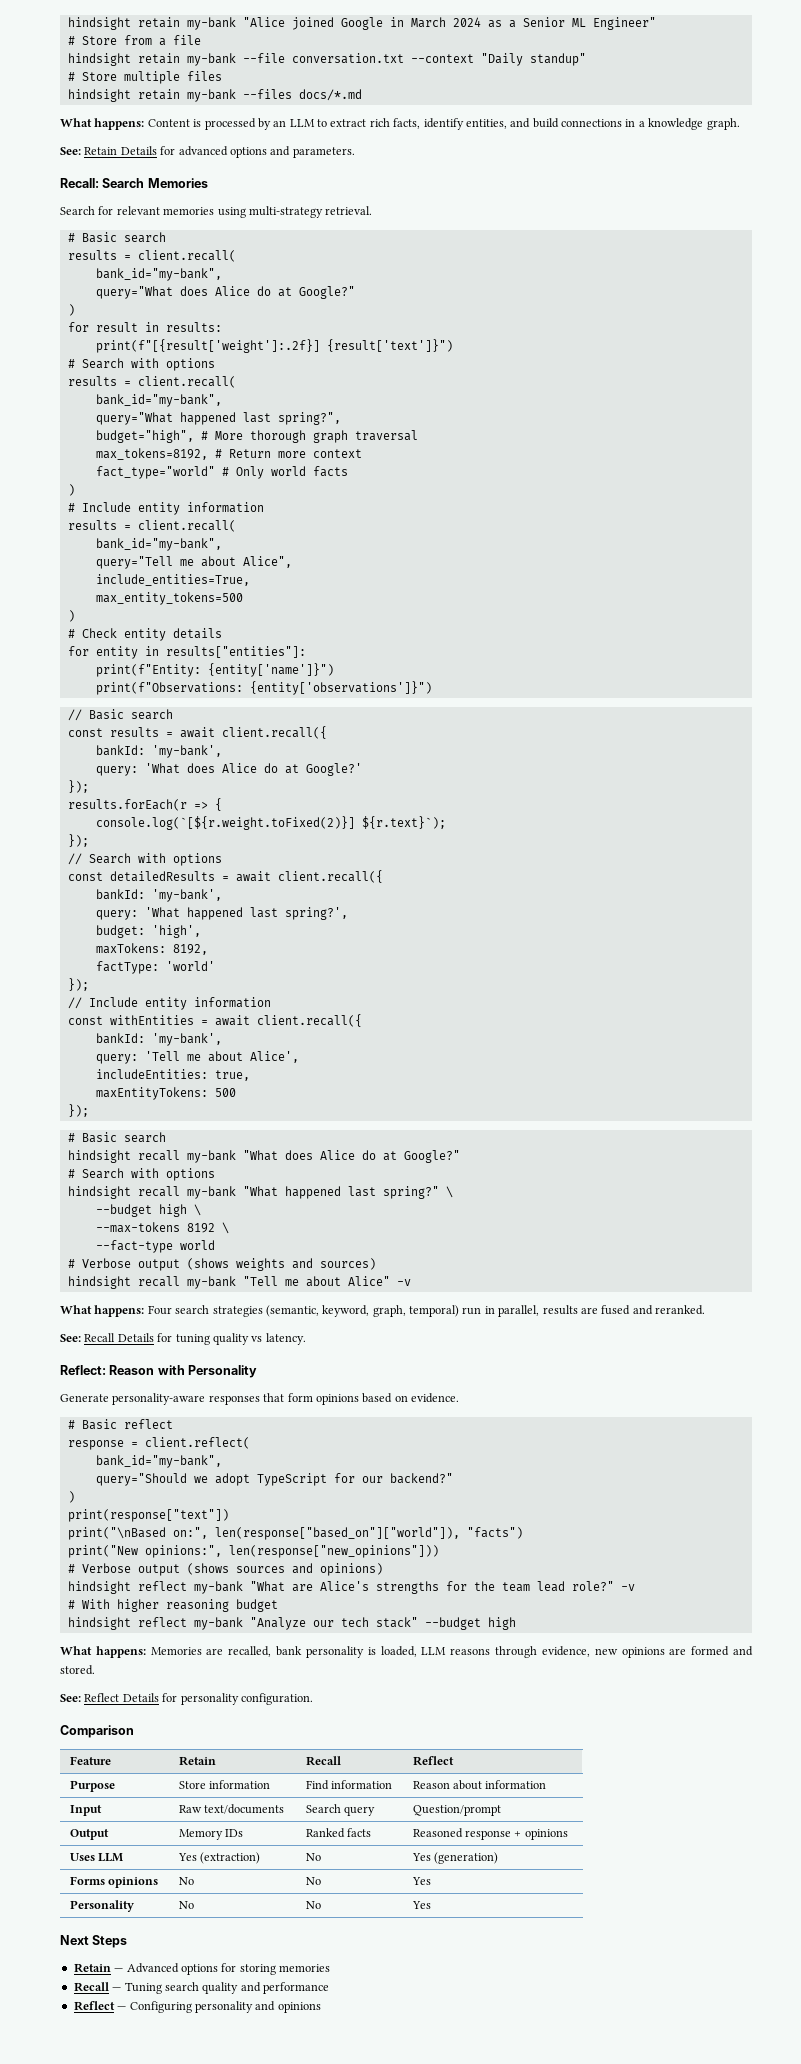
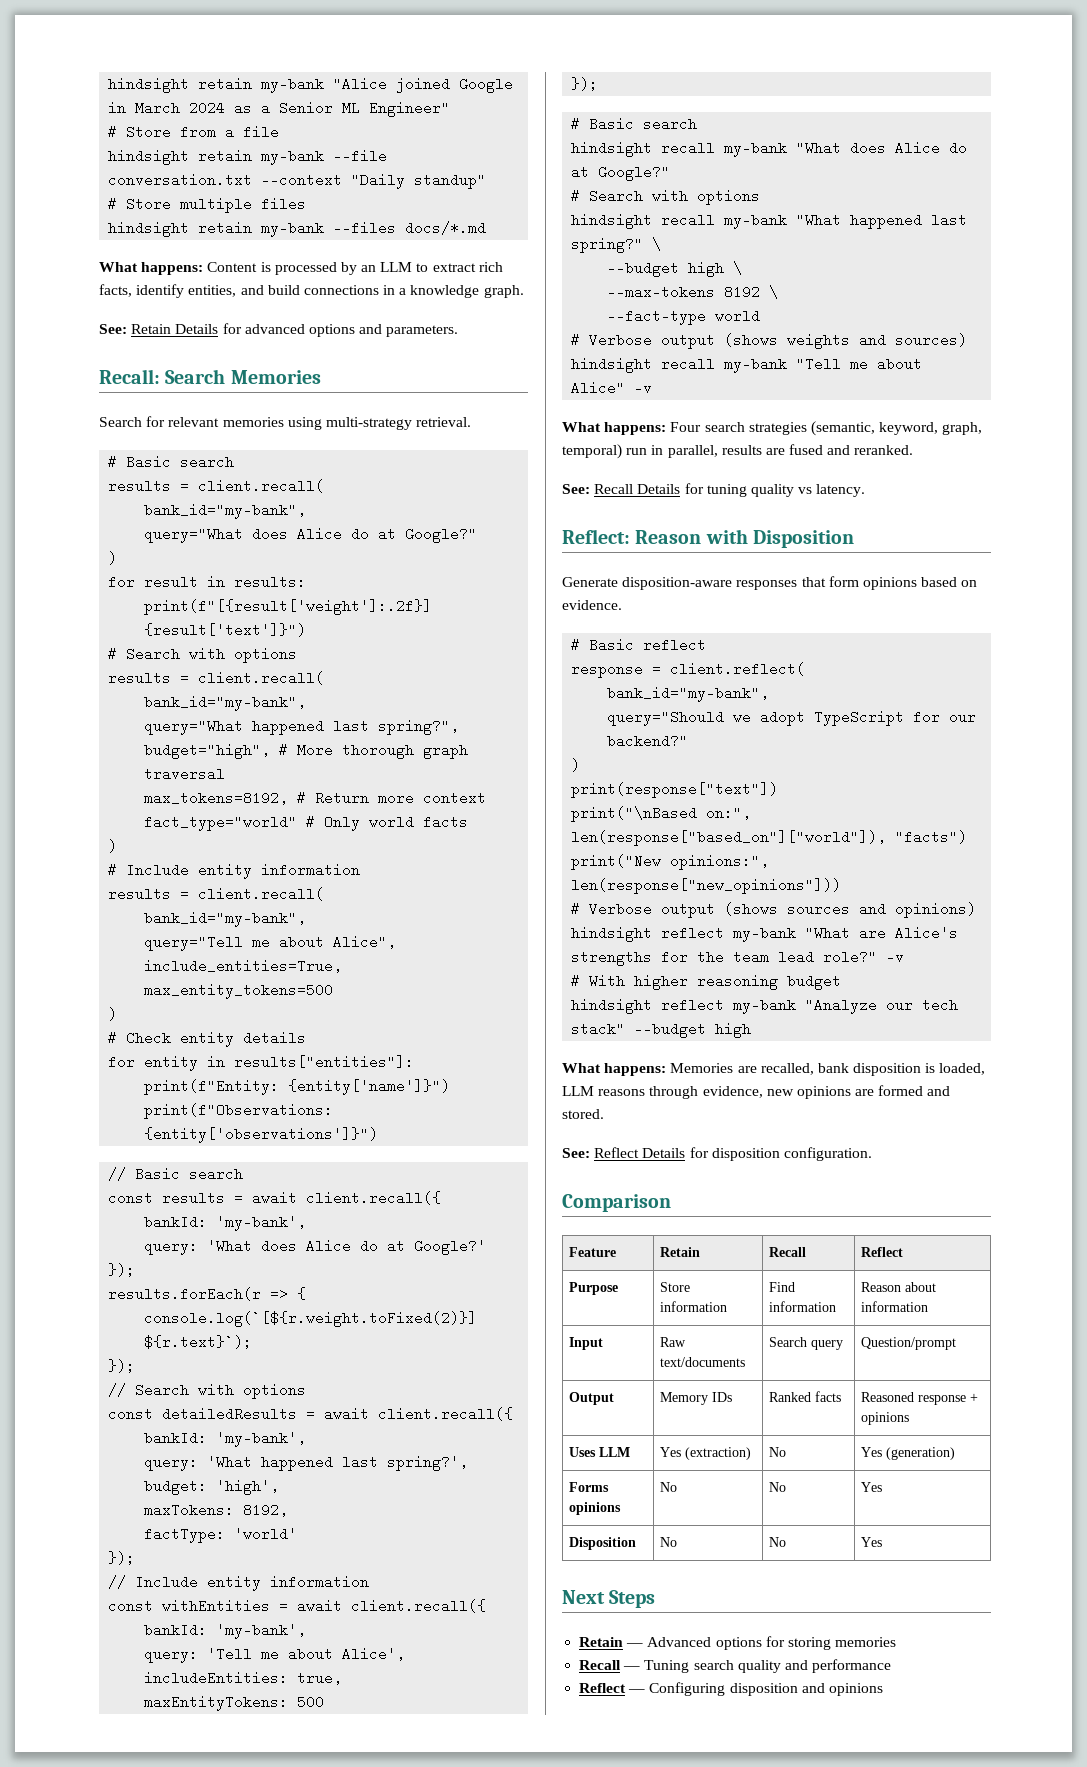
[188,1365,258,1378] Personality -> [753,530,855,548] Disposition
[112,1393,206,1405] personality-aware -> [622,577,733,590] disposition-aware
[305,1646,364,1658] personality -> [853,1063,922,1076] disposition
[180,1693,239,1705] personality -> [711,1148,780,1161] disposition
[69,1900,134,1912] Personality -> [568,1537,636,1550] Disposition
[194,2001,253,2013] personality -> [729,1683,798,1696] disposition

